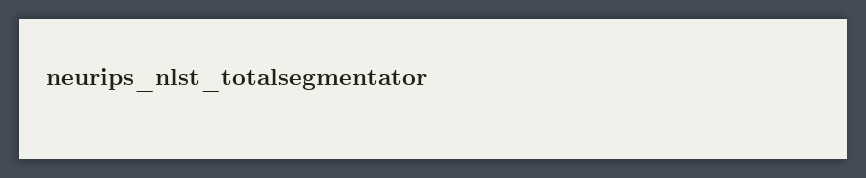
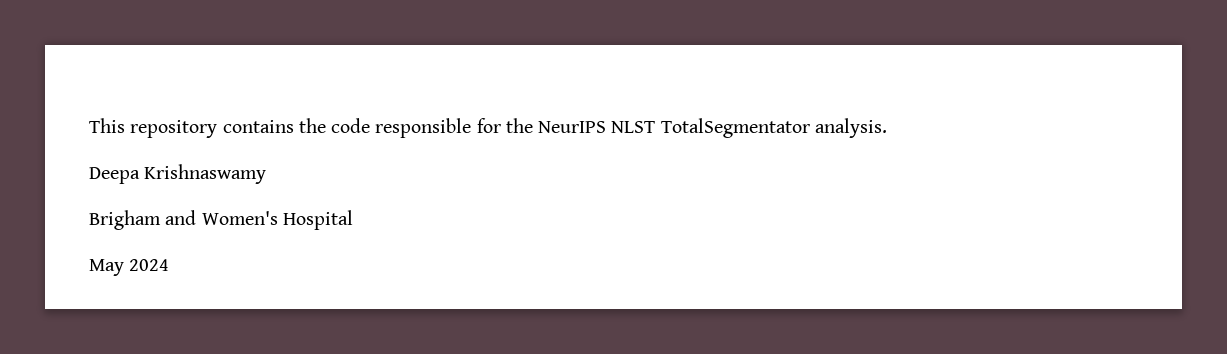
[46,68,427,92] neurips_nlst_totalsegmentator -> [89,118,887,138] [89,164,267,184] [89,210,353,230] [89,259,170,276] This repository contains the code responsible for the NeurIPS NLST TotalSegmentator analysis. // Deepa Krishnaswamy // Brigham and Women's Hospital // May 2024

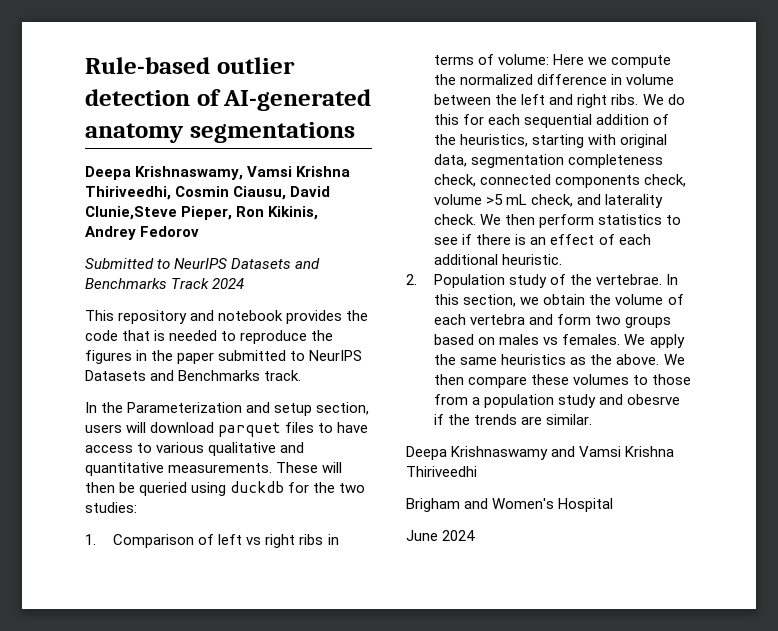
[89,118,887,138] [89,164,267,184] This repository contains the code responsible for the NeurIPS NLST TotalSegmentator analysis. // Deepa Krishnaswamy -> [85,57,295,74] [85,89,372,111] [85,122,355,143] [85,166,351,180] [85,186,331,200] [85,206,319,220] [85,226,200,240] [85,258,321,269] [85,278,245,289] [85,310,369,324] [85,330,334,344] [85,350,363,364] [85,370,302,381] [85,402,370,416] [85,422,369,437] [85,442,305,456] [85,462,343,476] [85,481,366,496] [85,502,137,513] [85,534,339,548] [434,54,672,68] [434,74,675,85] [434,94,685,108] [434,114,670,128] [434,134,668,148] [434,154,664,168] [434,174,687,188] [434,194,664,208] [434,214,682,228] [434,234,651,245] [434,254,563,265] [406,274,679,288] [434,294,684,307] [434,314,672,328] [434,334,685,348] [434,354,685,365] [434,374,692,388] [434,394,681,408] [434,414,593,425] [406,446,675,460] [406,466,477,477] Rule-based outlier detection of AI-generated anatomy segmentations // Deepa Krishnaswamy, Vamsi Krishna Thiriveedhi, Cosmin Ciausu, David Clunie,Steve Pieper, Ron Kikinis, Andrey Fedorov // Submitted to NeurIPS Datasets and Benchmarks Track 2024 // This repository and notebook provides the code that is needed to reproduce the figures in the paper submitted to NeurIPS Datasets and Benchmarks track. // In the Parameterization and setup section, users will download parquet files to have access to various qualitative and quantitative measurements. These will then be queried using duckdb for the two studies: // 1. Comparison of left vs right ribs in terms of volume: Here we compute the normalized difference in volume between the left and right ribs. We do this for each sequential addition of the heuristics, starting with original data, segmentation completeness check, connected components check, volume >5 mL check, and laterality check. We then perform statistics to see if there is an effect of each additional heuristic. // 2. Population study of the vertebrae. In this section, we obtain the volume of each vertebra and form two groups based on males vs females. We apply the same heuristics as the above. We then compare these volumes to those from a population study and obesrve if the trends are similar. // Deepa Krishnaswamy and Vamsi Krishna Thiriveedhi
[89,259,124,276] May -> [406,530,438,541] June

